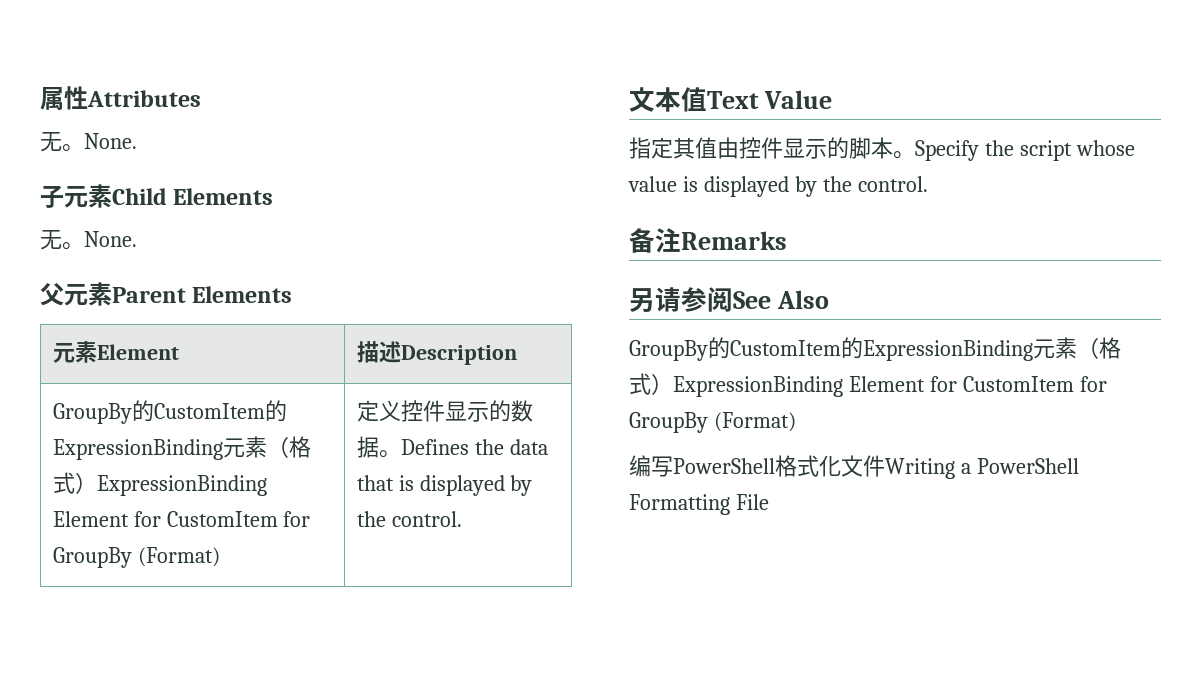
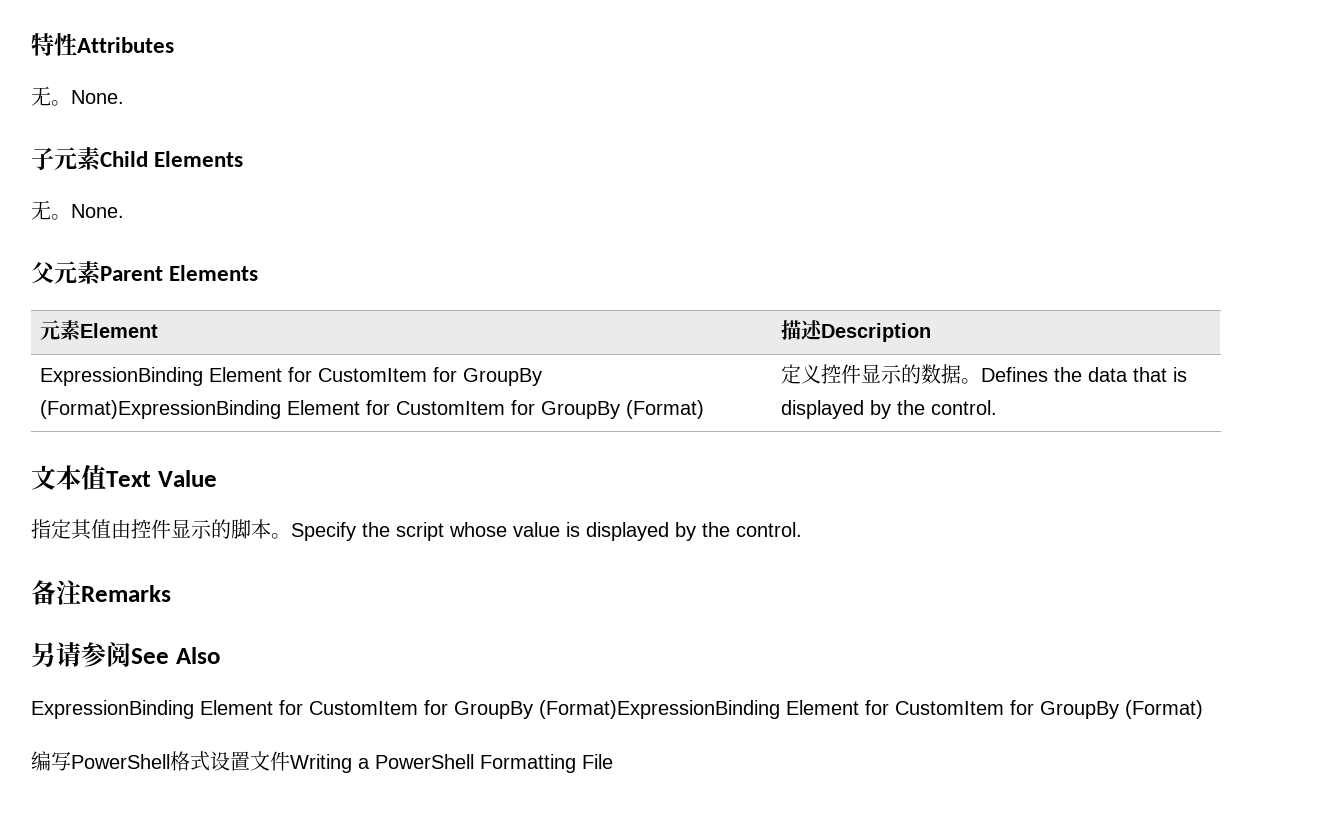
[40,87,64,110] 属 -> [31,33,54,56] 特
[52,400,287,424] [52,436,311,460] [52,472,267,496] GroupBy的CustomItem的ExpressionBinding元素（格式）ExpressionBinding -> [40,367,543,386] [40,400,282,419] ExpressionBinding Element for CustomItem for GroupBy (Format)ExpressionBinding
[629,337,1121,361] [629,373,843,397] GroupBy的CustomItem的ExpressionBinding元素（格式）ExpressionBinding -> [31,700,780,719] ExpressionBinding Element for CustomItem for GroupBy (Format)ExpressionBinding
[819,455,841,477] 化 -> [210,751,250,771] 设置

